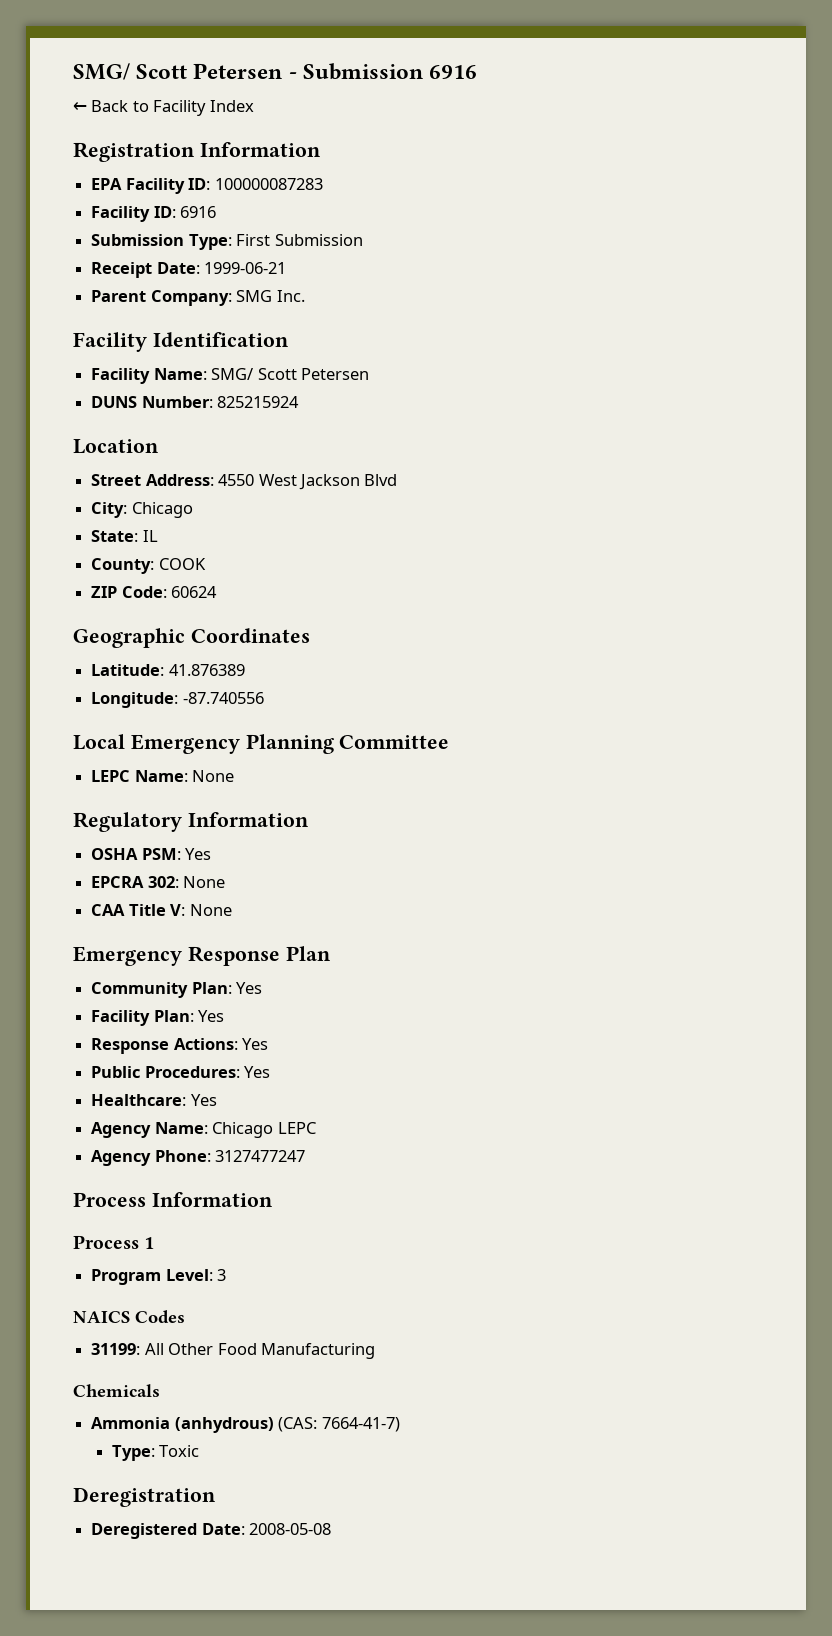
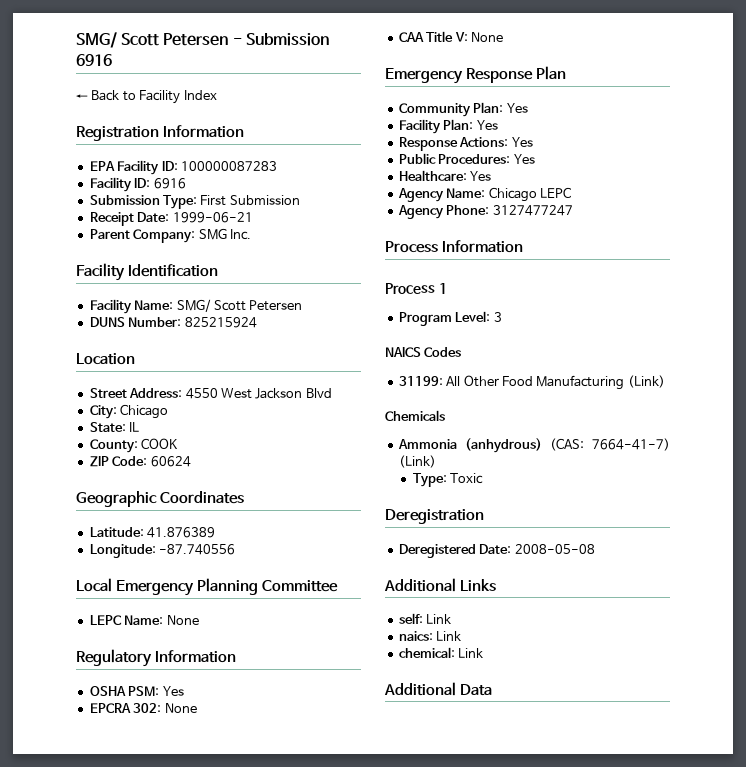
(375, 1351) none -> [627,375,665,388] (Link)
(400, 1424) none -> [398,455,436,468] (Link)
(332, 1529) none -> [384,578,496,592] [398,613,452,624] [398,631,462,641] [398,647,484,658] [384,682,492,696] // Additional Links // self: Link // naics: Link // chemical: Link // Additional Data

